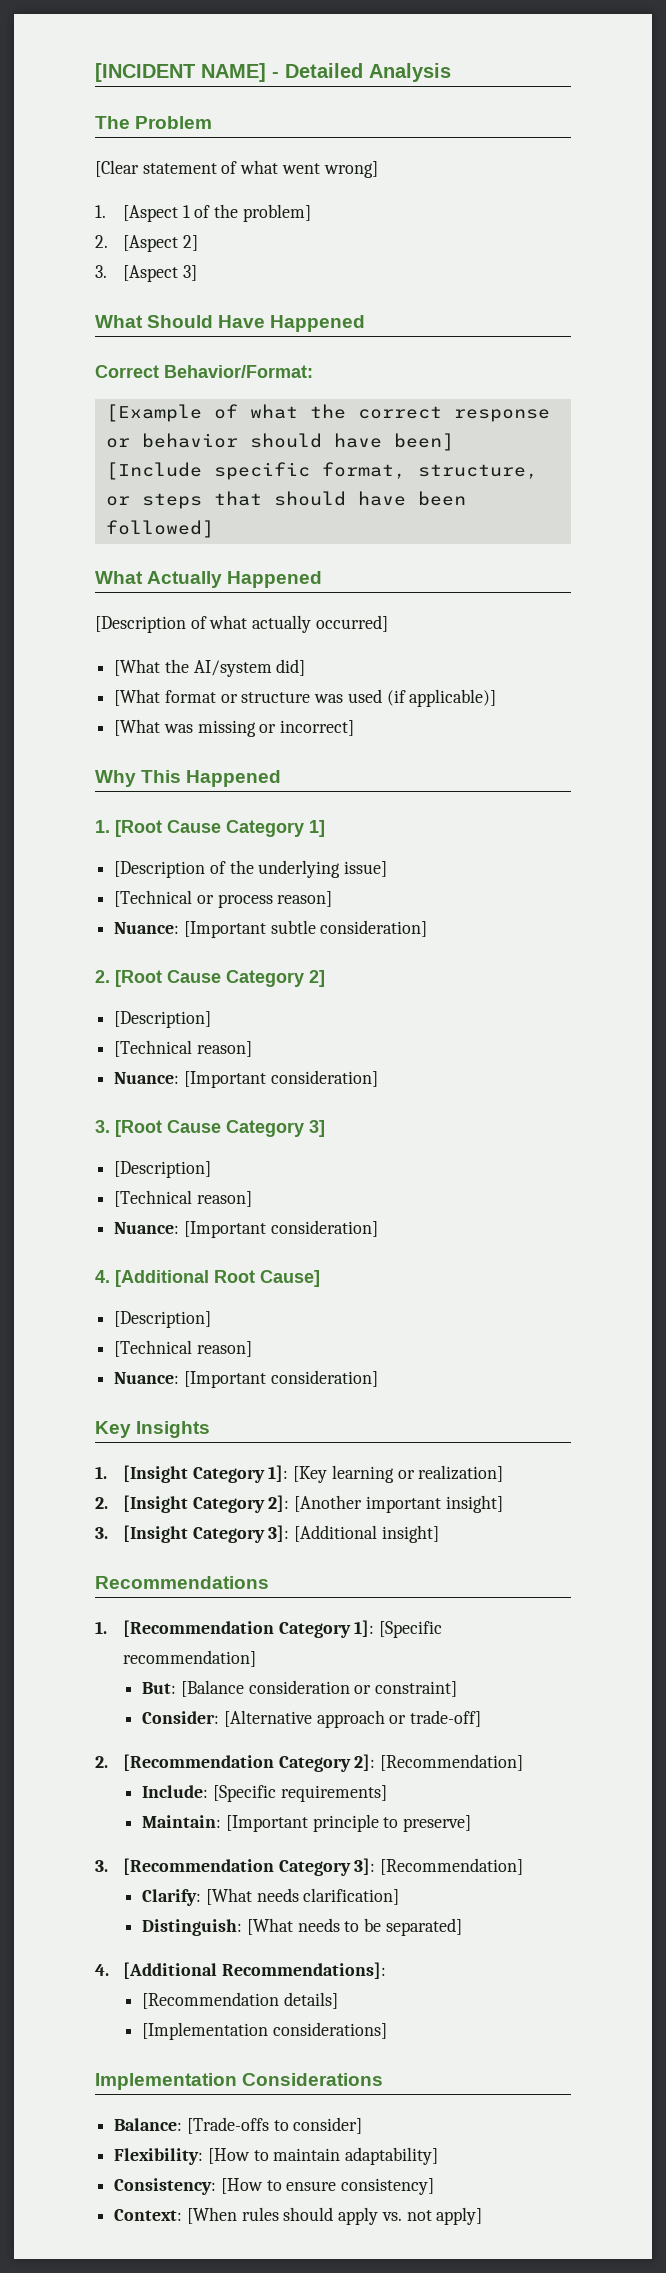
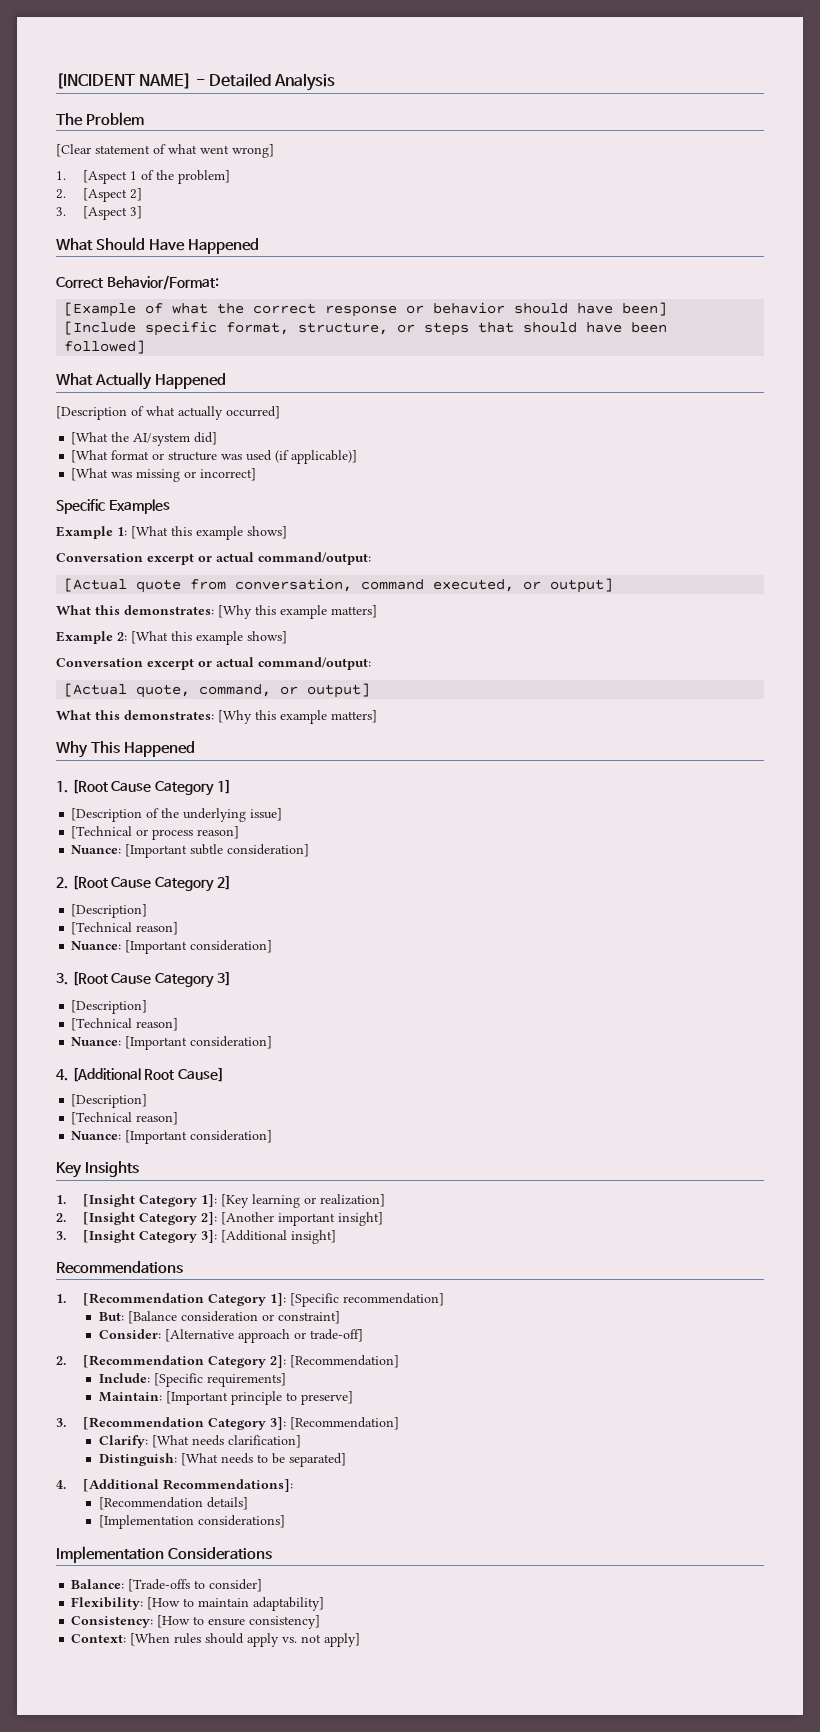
(355, 728) none -> [56,499,170,514] [56,526,287,540] [56,552,371,565] [64,578,614,593] [56,605,377,619] [56,631,287,645] [56,657,371,670] [64,683,371,698] [56,710,377,724] // Specific Examples // Example 1: [What this example shows] // Conversation excerpt or actual command/output: // [Actual quote from conversation, command executed, or output] // What this demonstrates: [Why this example matters] // Example 2: [What this example shows] // Conversation excerpt or actual command/output: // [Actual quote, command, or output] // What this demonstrates: [Why this example matters]

